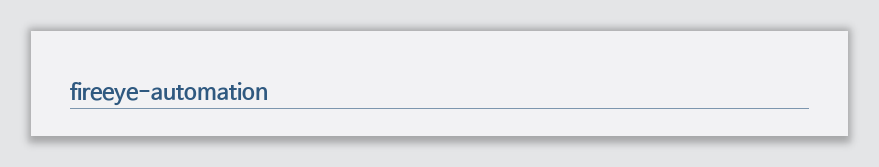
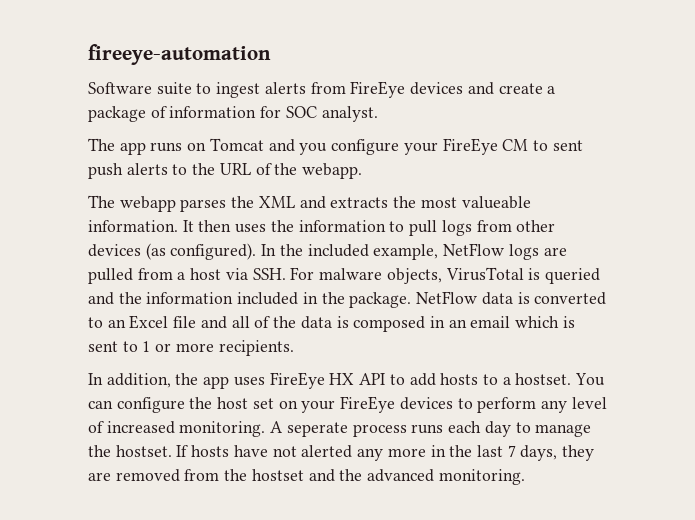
(268, 94) none -> [88,81,556,98] [88,106,378,122] [88,138,583,155] [88,163,363,179] [88,195,531,212] [88,220,556,236] [88,243,567,260] [88,267,600,284] [88,291,607,308] [88,315,575,332] [88,340,294,356] [88,372,606,389] [88,396,607,413] [88,421,592,437] [88,445,595,461] [88,469,525,485] // Software suite to ingest alerts from FireEye devices and create a package of information for SOC analyst. // The app runs on Tomcat and you configure your FireEye CM to sent push alerts to the URL of the webapp. // The webapp parses the XML and extracts the most valueable information. It then uses the information to pull logs from other devices (as configured). In the included example, NetFlow logs are pulled from a host via SSH. For malware objects, VirusTotal is queried and the information included in the package. NetFlow data is converted to an Excel file and all of the data is composed in an email which is sent to 1 or more recipients. // In addition, the app uses FireEye HX API to add hosts to a hostset. You can configure the host set on your FireEye devices to perform any level of increased monitoring. A seperate process runs each day to manage the hostset. If hosts have not alerted any more in the last 7 days, they are removed from the hostset and the advanced monitoring.

